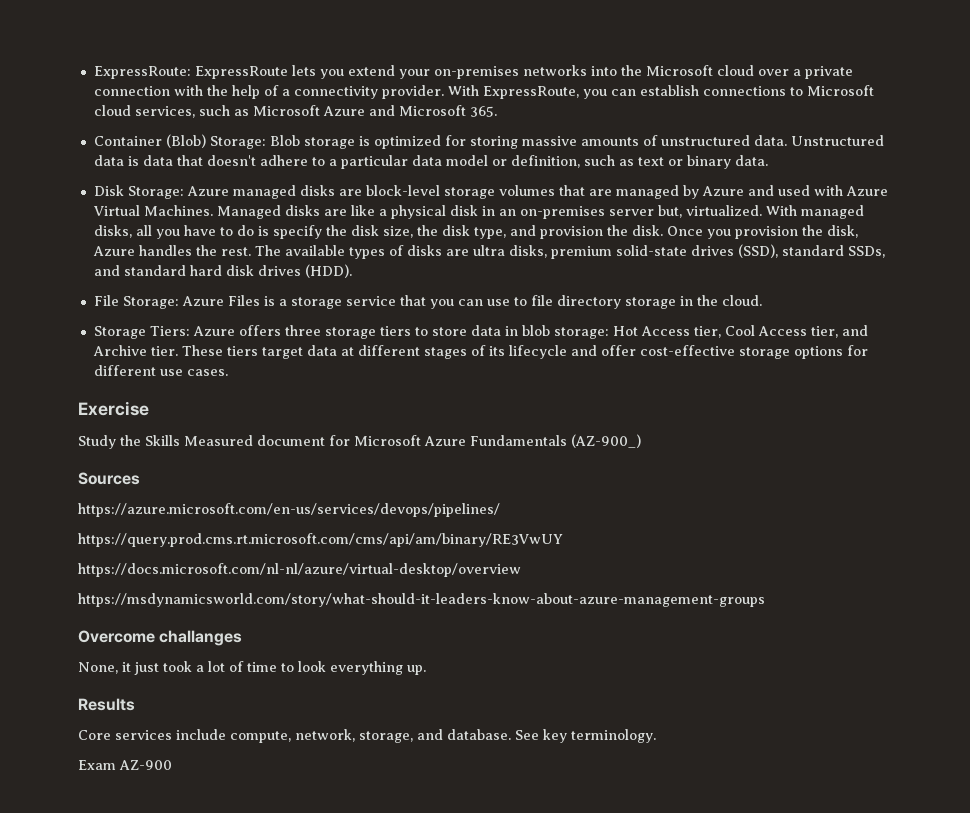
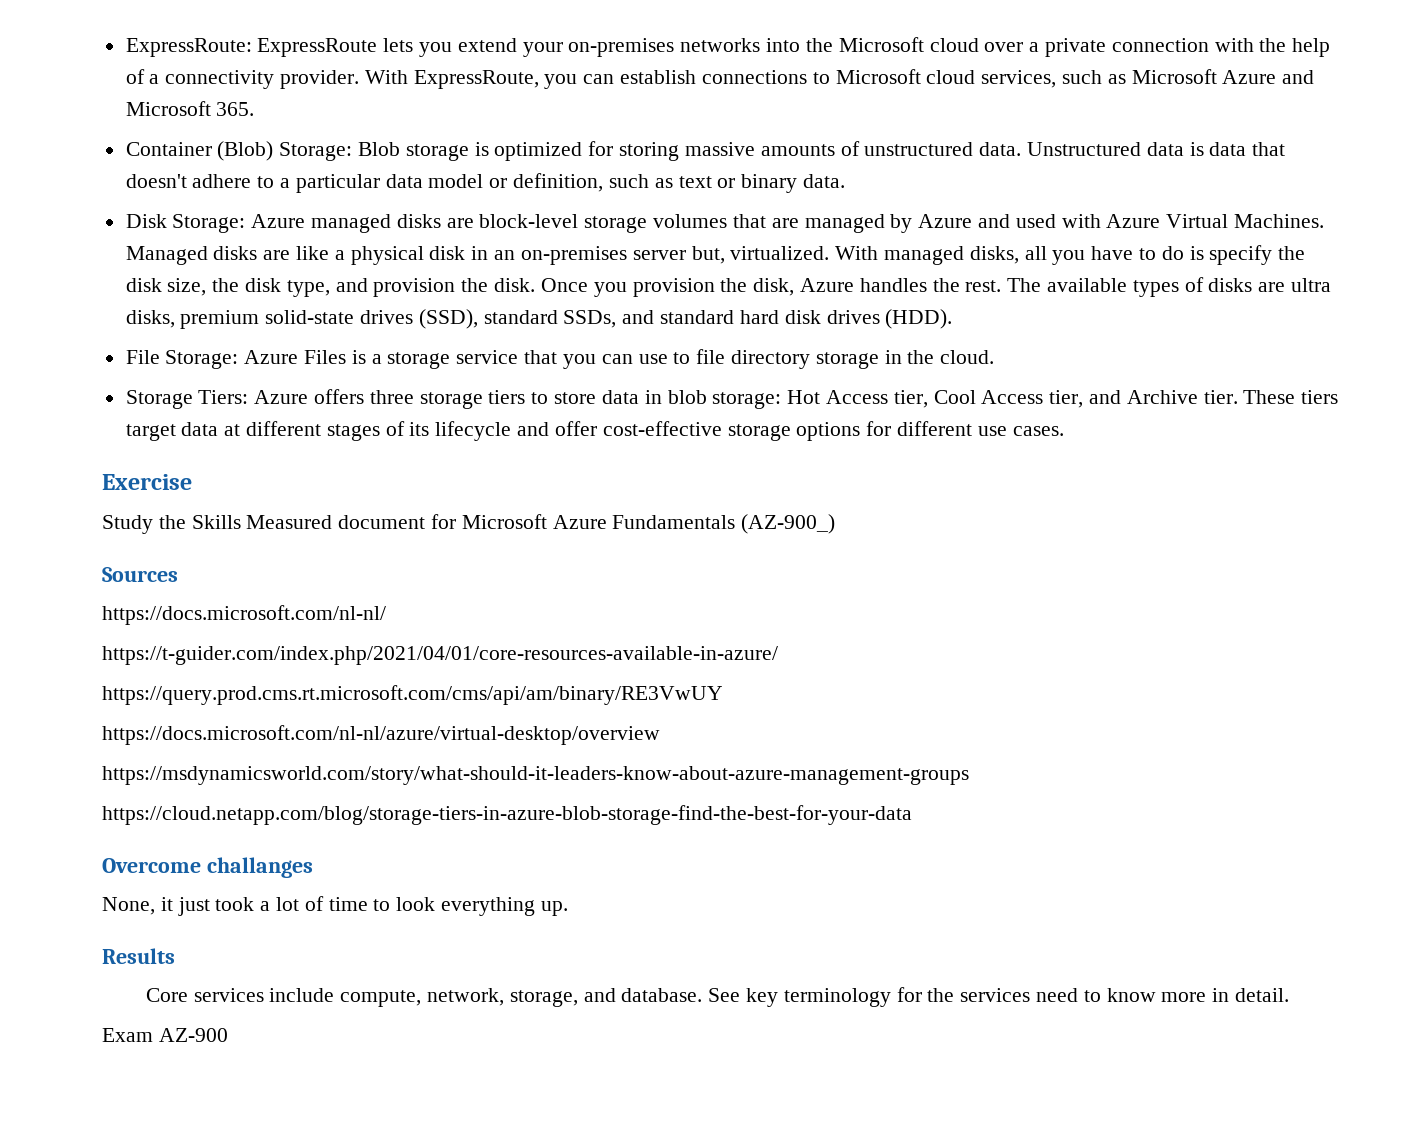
[78,503,500,517] https://azure.microsoft.com/en-us/services/devops/pipelines/ -> [102,605,386,625] [102,646,778,665] https://docs.microsoft.com/nl-nl/ // https://t-guider.com/index.php/2021/04/01/core-resources-available-in-azure/
(765, 600) none -> [102,805,912,825] // https://cloud.netapp.com/blog/storage-tiers-in-azure-blob-storage-find-the-best-for-your-data
[571,729,656,743] terminology. -> [783,987,1290,1007] terminology for the services need to know more in detail.

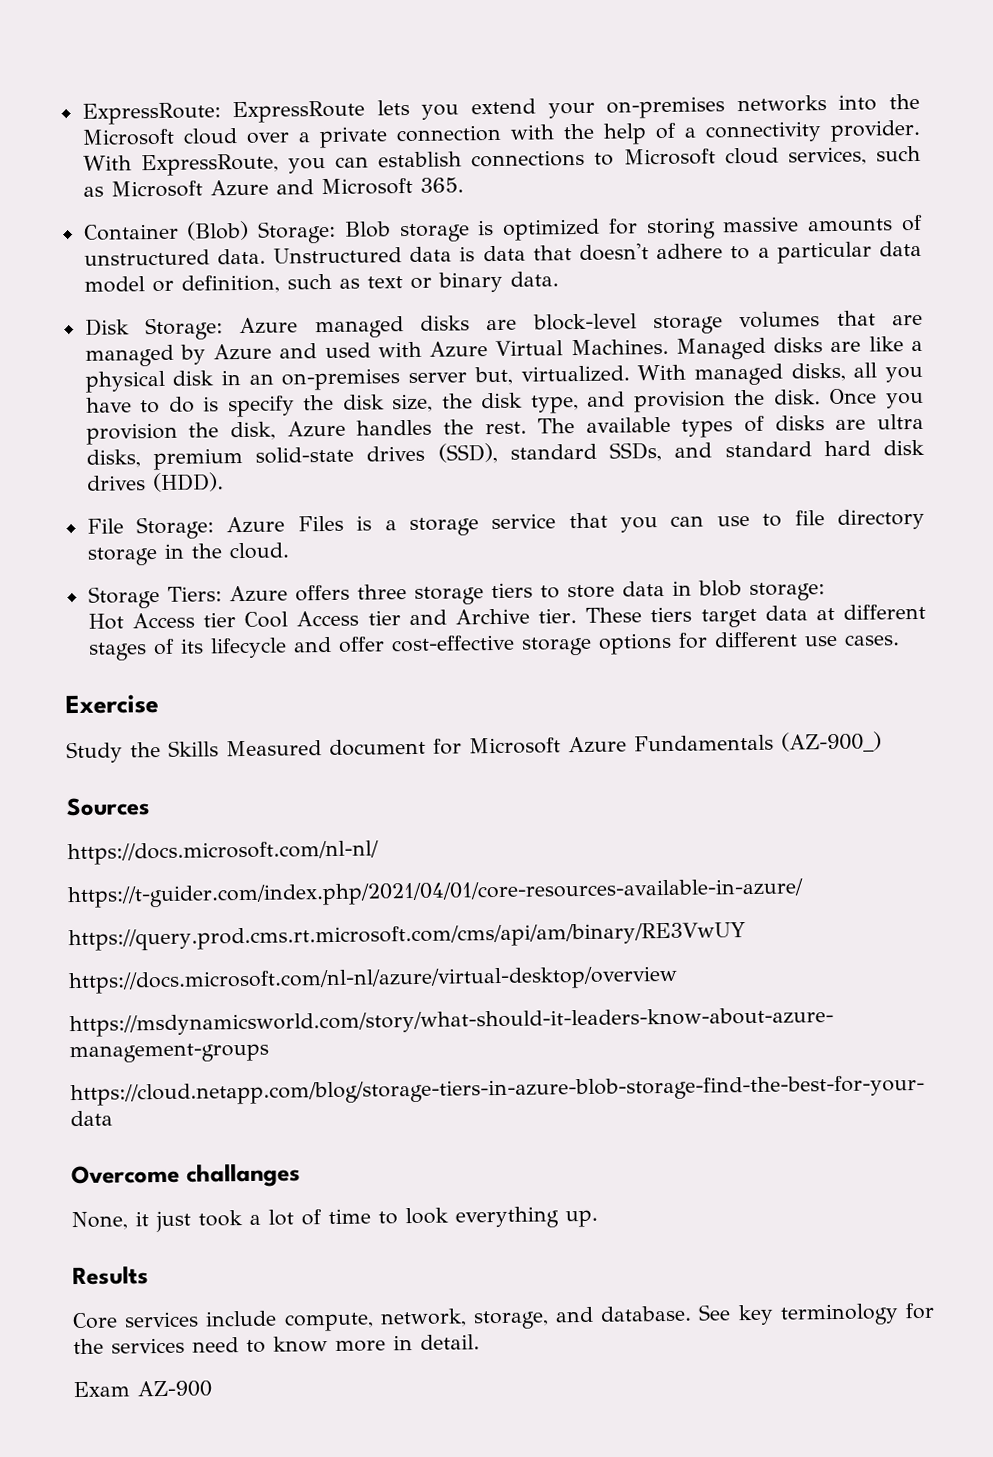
(782, 400) none -> (825, 592) //
[893,390,928,408] tier, -> [203,612,237,628] tier
[1049,390,1084,408] tier, -> [367,610,401,626] tier

